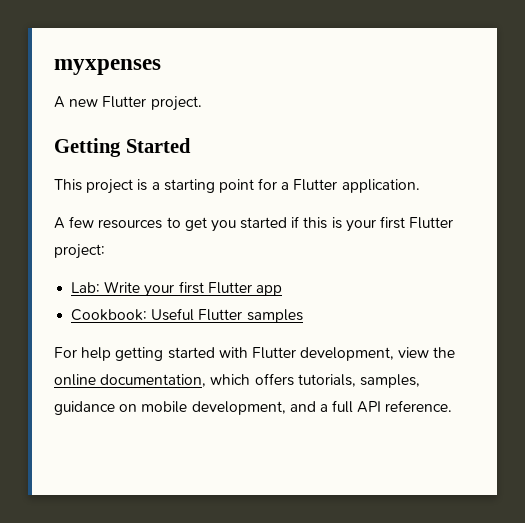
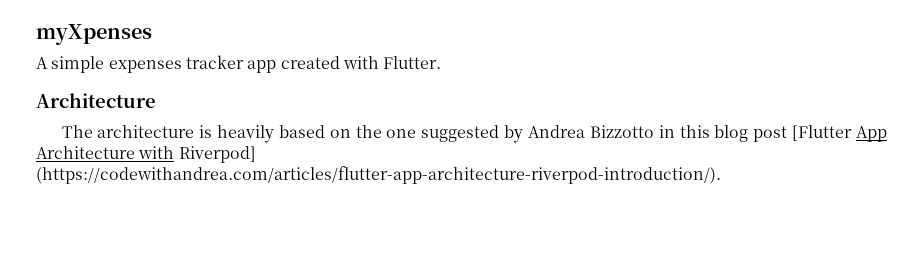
[54,59,161,75] [54,96,202,111] [54,138,191,157] [54,178,420,194] [54,216,454,232] [54,244,105,259] [71,281,282,297] [71,308,303,323] [54,347,456,361] [54,373,420,388] [54,400,453,415] myxpenses // A new Flutter project. // Getting Started // This project is a starting point for a Flutter application. // A few resources to get you started if this is your first Flutter project: // Lab: Write your first Flutter app // Cookbook: Useful Flutter samples // For help getting started with Flutter development, view the online documentation, which offers tutorials, samples, guidance on mobile development, and a full API reference. -> [36,24,152,45] [36,55,442,73] [36,93,156,108] [61,125,888,143] [36,146,256,163] [36,166,721,184] myXpenses // A simple expenses tracker app created with Flutter. // Architecture // The architecture is heavily based on the one suggested by Andrea Bizzotto in this blog post [Flutter App Architecture with Riverpod] (https://codewithandrea.com/articles/flutter-app-architecture-riverpod-introduction/).

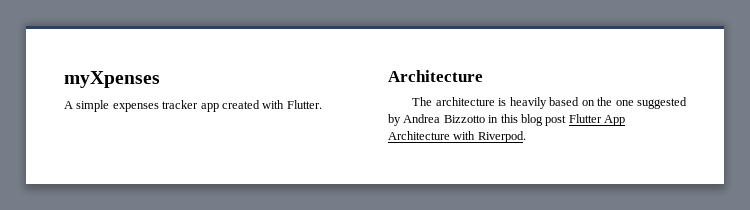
[792,125,853,141] [Flutter -> [568,114,602,123] Flutter
[178,146,256,163] [36,166,721,184] Riverpod] (https://codewithandrea.com/articles/flutter-app-architecture-riverpod-introduction/). -> [477,131,526,143] Riverpod.

